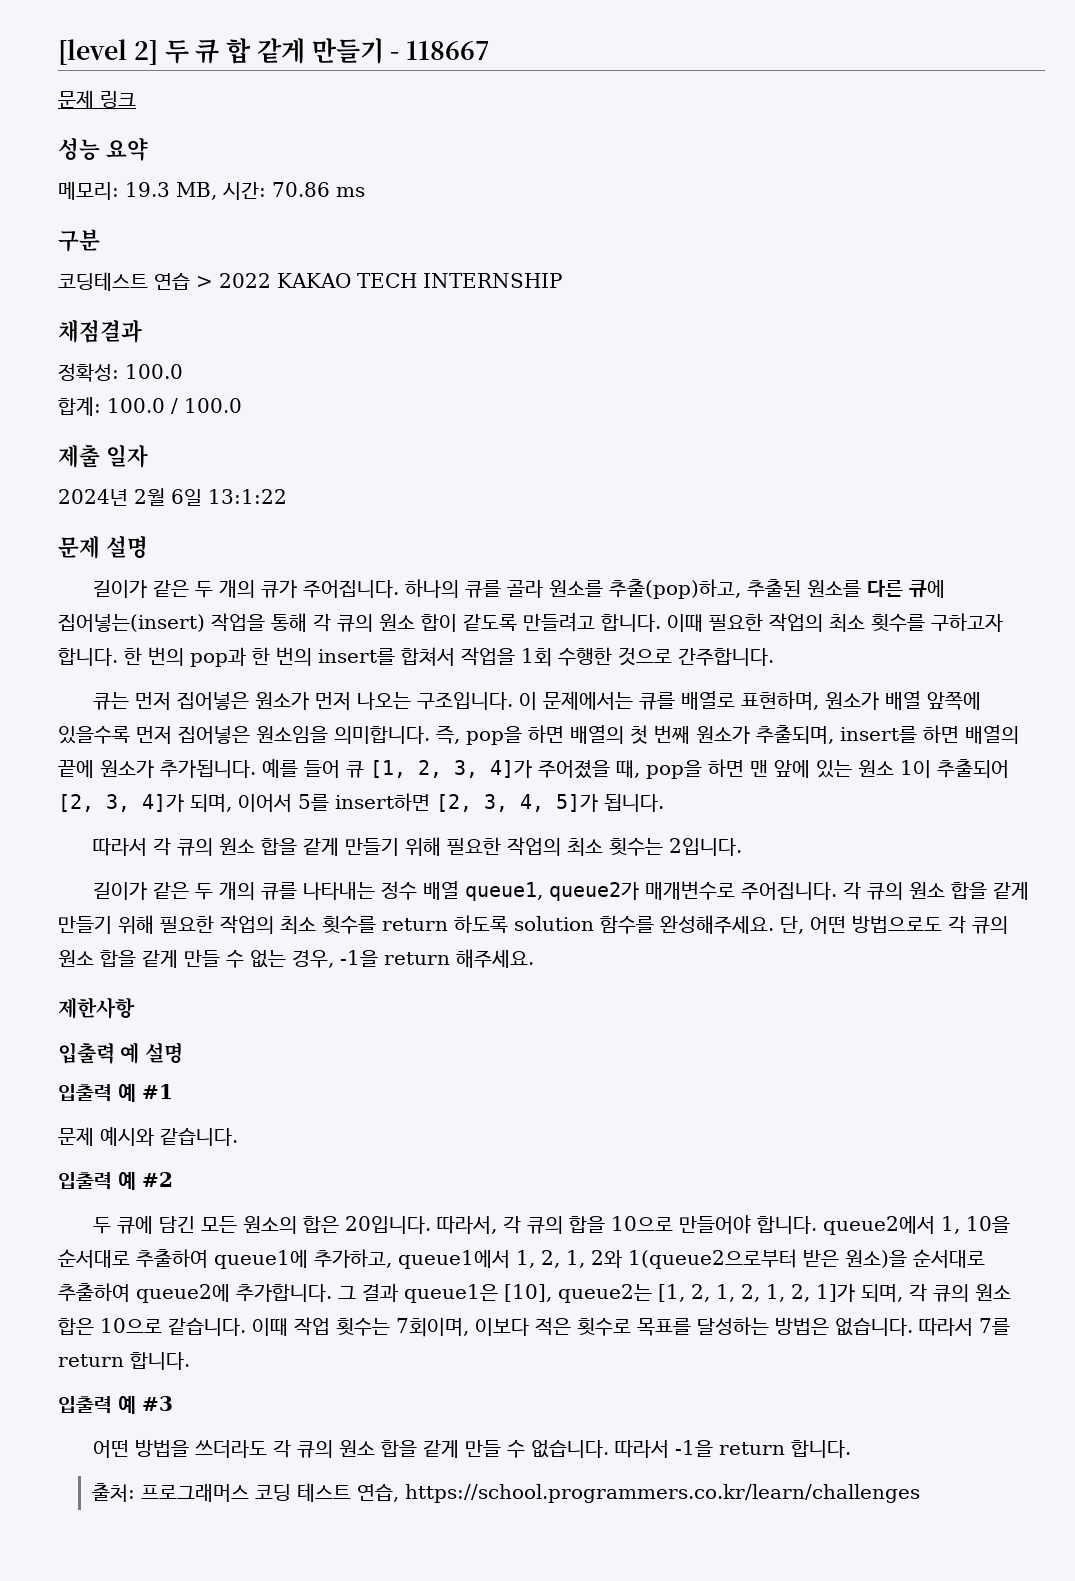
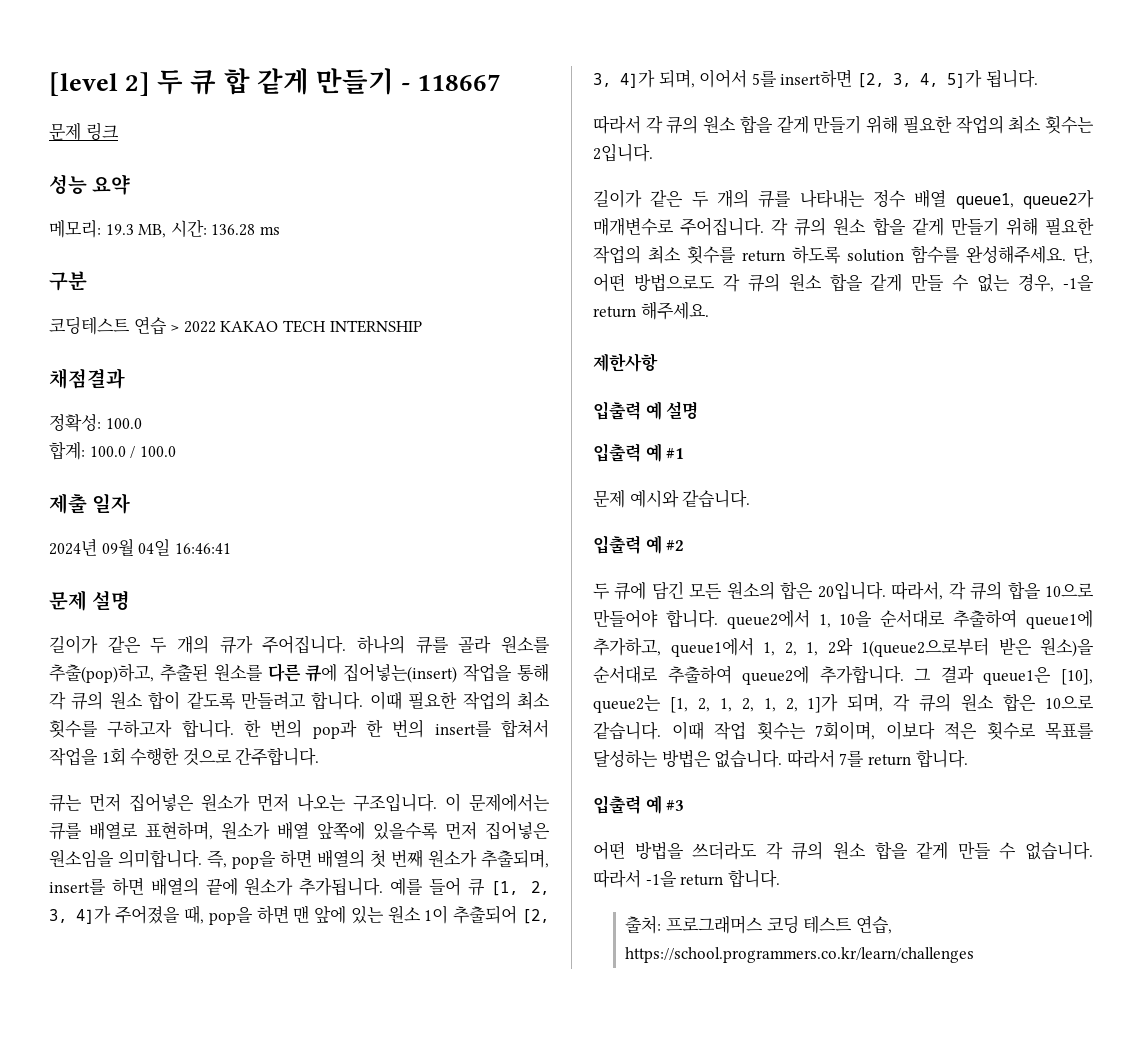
[272,182,330,197] 70.86 -> [211,224,256,236] 136.28
[134,488,287,506] 2월 6일 13:1:22 -> [101,539,231,556] 09월 04일 16:46:41

